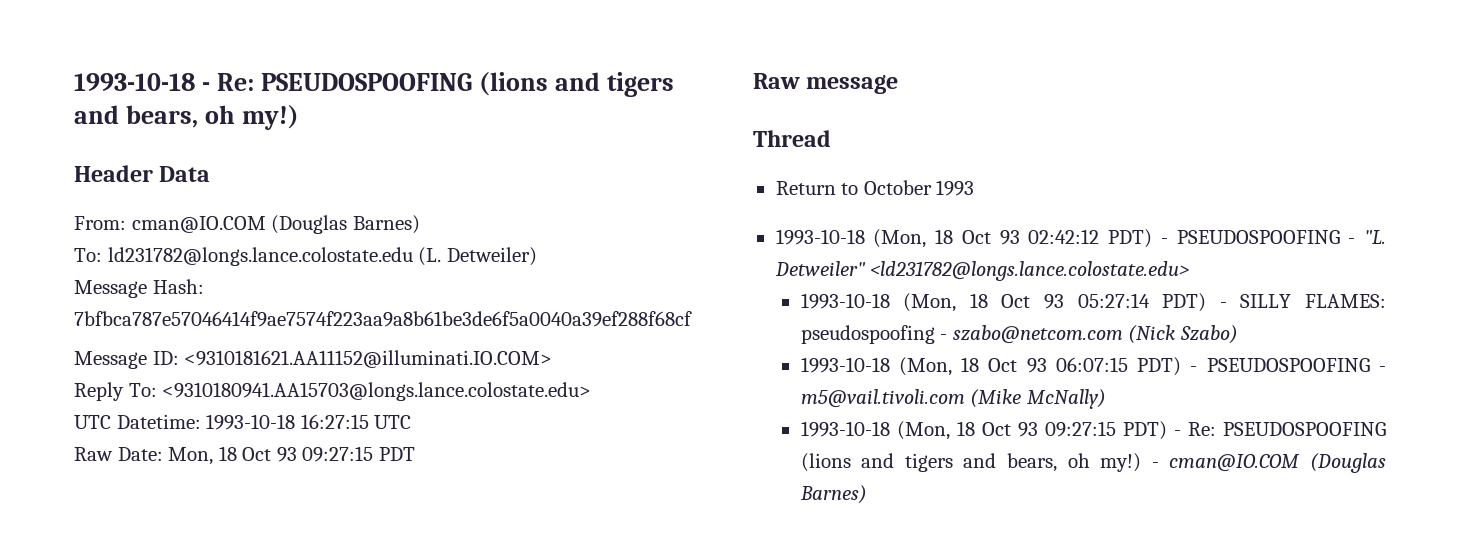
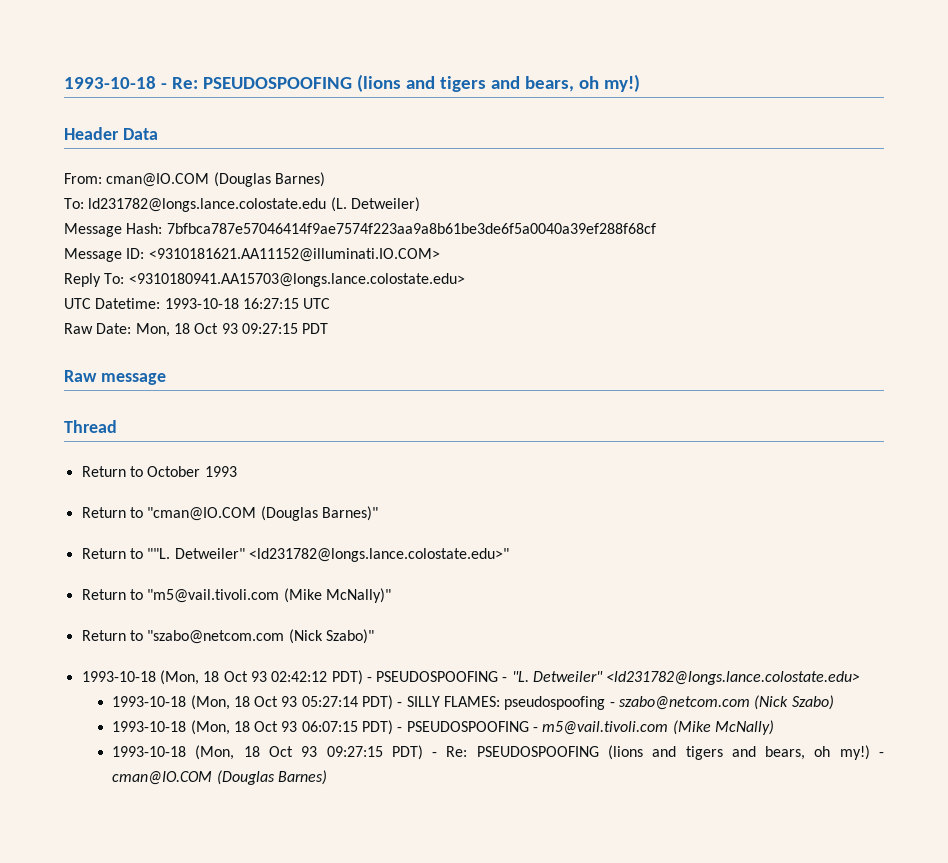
(975, 188) none -> [81,506,378,521] [81,548,509,562] [81,588,391,603] [81,629,374,644] // Return to "cman@IO.COM (Douglas Barnes)" // Return to ""L. Detweiler" <ld231782@longs.lance.colostate.edu>" // Return to "m5@vail.tivoli.com (Mike McNally)" // Return to "szabo@netcom.com (Nick Szabo)"

